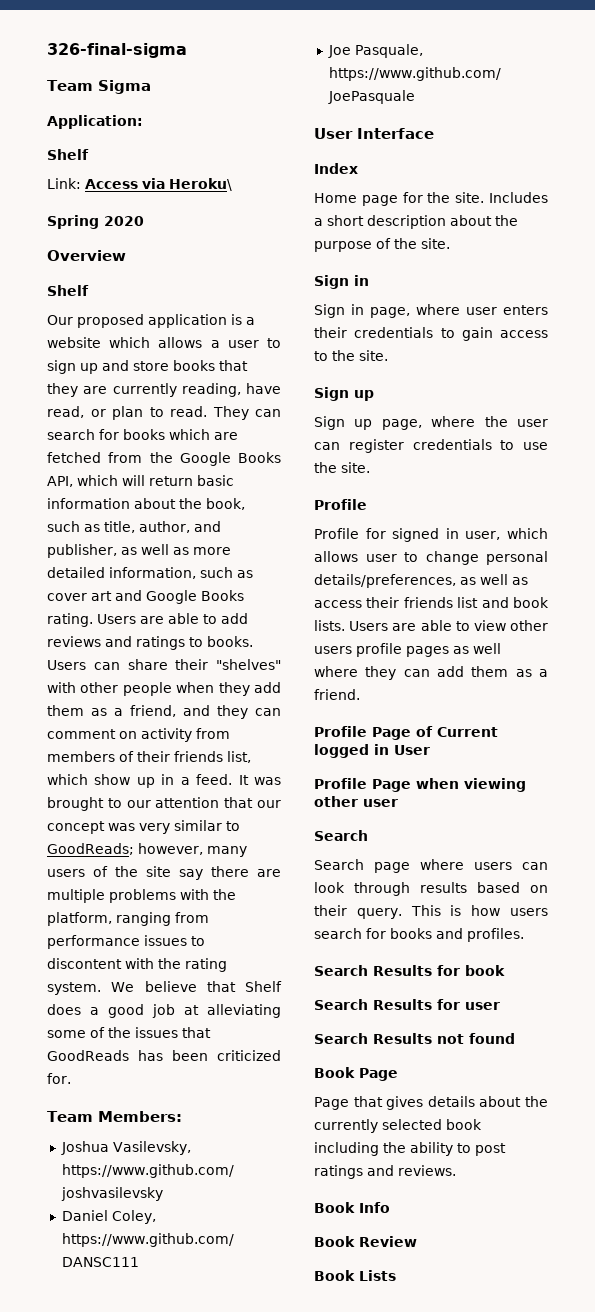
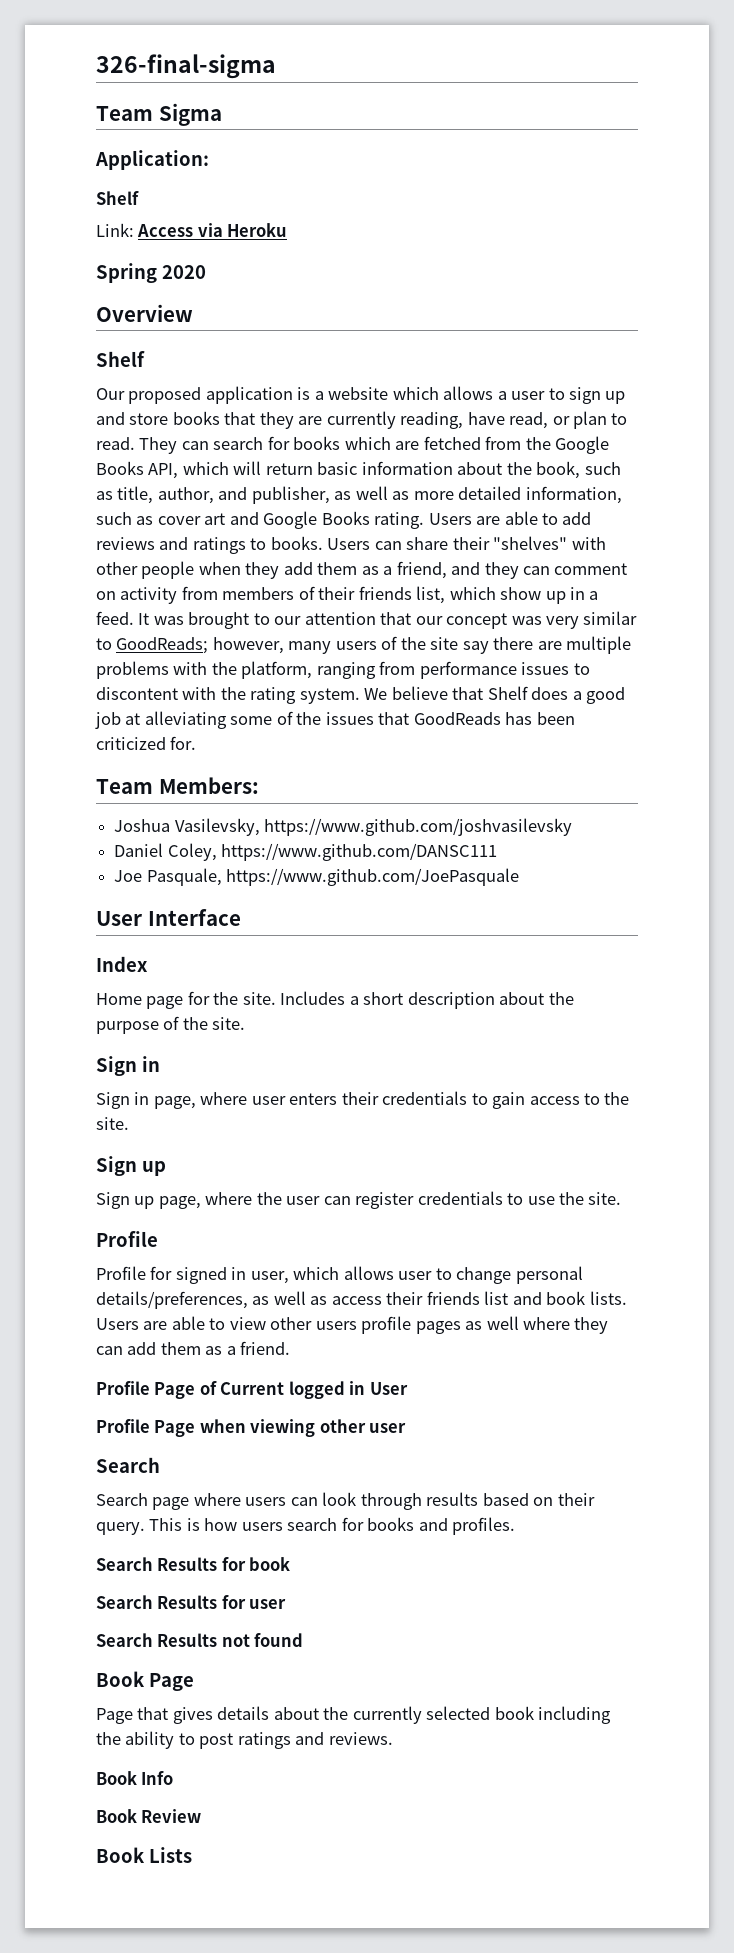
[169,178,232,191] Heroku\ -> [227,223,288,237] Heroku

